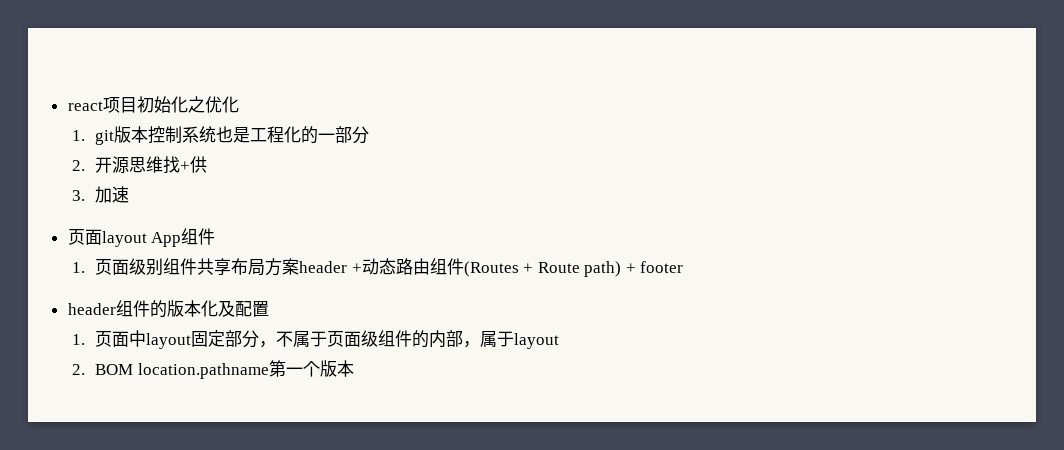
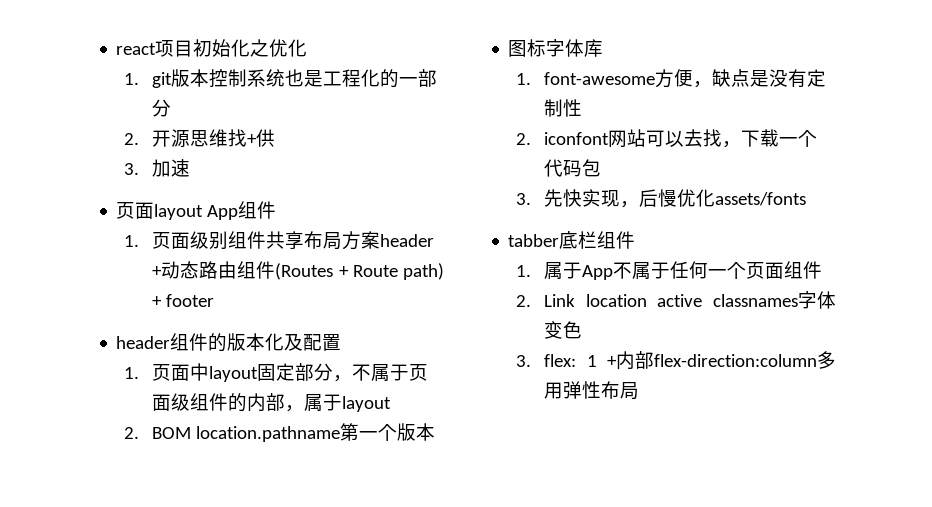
(354, 368) none -> [508,39,604,57] [516,69,827,88] [544,99,583,117] [516,129,818,148] [544,159,602,177] [516,189,807,208] [508,231,636,249] [516,261,823,280] [516,291,836,309] [544,321,583,339] [516,351,836,370] [544,381,640,400] // 图标字体库 // 1. font-awesome方便，缺点是没有定制性 // 2. iconfont网站可以去找，下载一个代码包 // 3.先快实现，后慢优化assets/fonts // tabber底栏组件 // 1.属于App不属于任何一个页面组件 // 2. Link location active classnames字体变色 // 3. flex: 1 +内部flex-direction:column多用弹性布局

